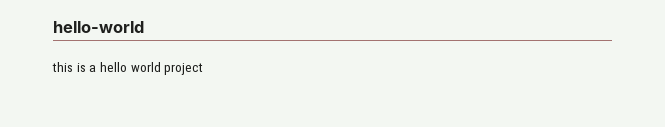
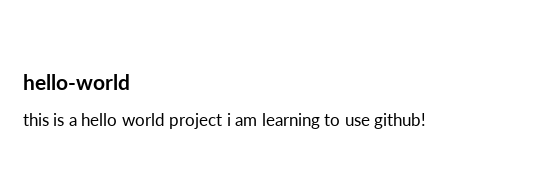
(204, 69) none -> [226,113,427,129] i am learning to use github!

